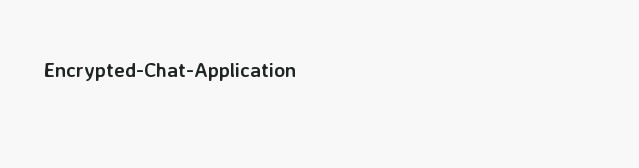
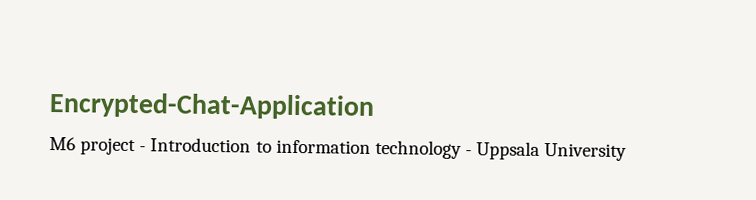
(296, 72) none -> [49,136,628,162] // M6 project - Introduction to information technology - Uppsala University

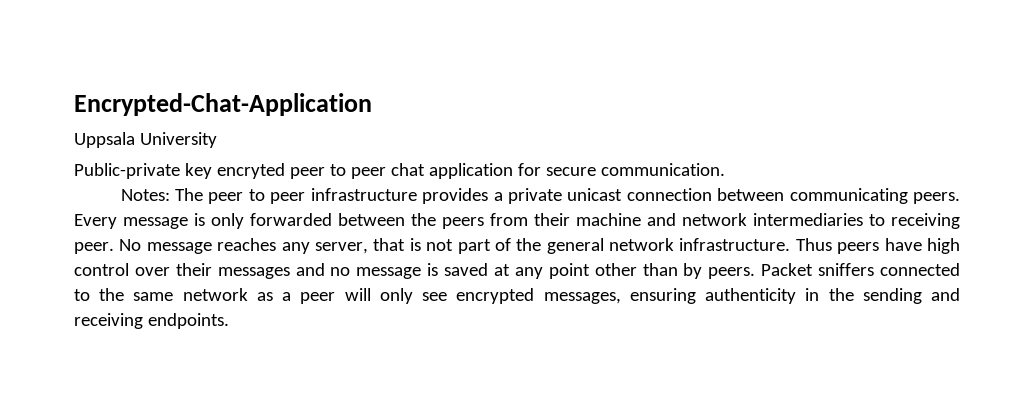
[49,136,628,162] M6 project - Introduction to information technology - Uppsala University -> [74,132,217,148] [74,163,725,179] [120,188,960,204] [74,213,960,229] [74,238,961,254] [74,263,961,279] [74,288,961,304] [74,313,229,329] Uppsala University // Public-private key encryted peer to peer chat application for secure communication. // Notes: The peer to peer infrastructure provides a private unicast connection between communicating peers. Every message is only forwarded between the peers from their machine and network intermediaries to receiving peer. No message reaches any server, that is not part of the general network infrastructure. Thus peers have high control over their messages and no message is saved at any point other than by peers. Packet sniffers connected to the same network as a peer will only see encrypted messages, ensuring authenticity in the sending and receiving endpoints.

